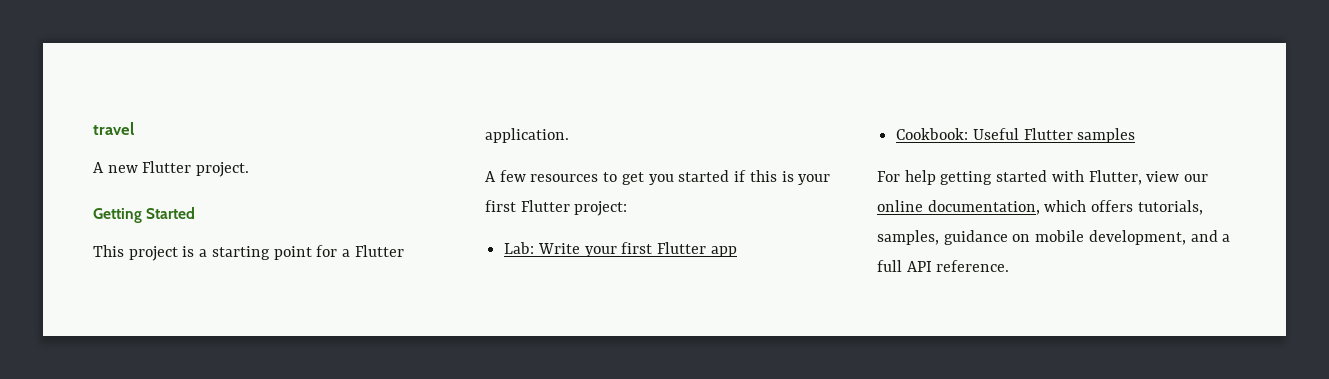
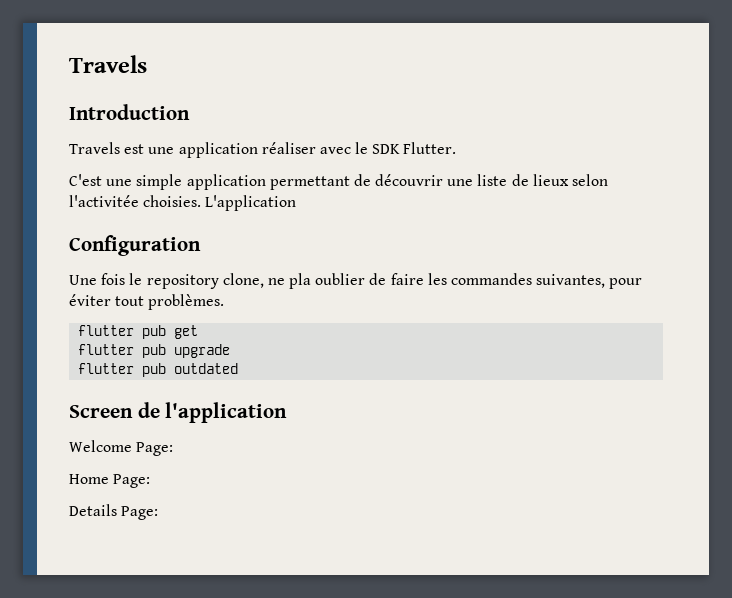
[93,122,134,135] [93,161,250,177] [93,207,196,223] [93,245,404,261] [485,128,569,143] [485,170,831,185] [485,200,628,216] [504,242,737,257] [896,128,1136,143] [877,170,1209,185] [877,200,1203,215] [877,230,1231,245] [877,260,1010,272] travel // A new Flutter project. // Getting Started // This project is a starting point for a Flutter application. // A few resources to get you started if this is your first Flutter project: // Lab: Write your first Flutter app // Cookbook: Useful Flutter samples // For help getting started with Flutter, view our online documentation, which offers tutorials, samples, guidance on mobile development, and a full API reference. -> [69,55,147,73] [69,104,190,120] [69,142,457,158] [69,174,609,190] [69,195,297,211] [69,235,201,256] [69,273,643,289] [69,294,225,310] [78,325,199,339] [78,344,231,358] [78,363,239,377] [69,402,288,423] [69,440,174,456] [69,474,151,488] [69,504,159,520] Travels // Introduction // Travels est une application réaliser avec le SDK Flutter. // C'est une simple application permettant de découvrir une liste de lieux selon l'activitée choisies. L'application // Configuration // Une fois le repository clone, ne pla oublier de faire les commandes suivantes, pour éviter tout problèmes. // flutter pub get // flutter pub upgrade // flutter pub outdated // Screen de l'application // Welcome Page: // Home Page: // Details Page:

